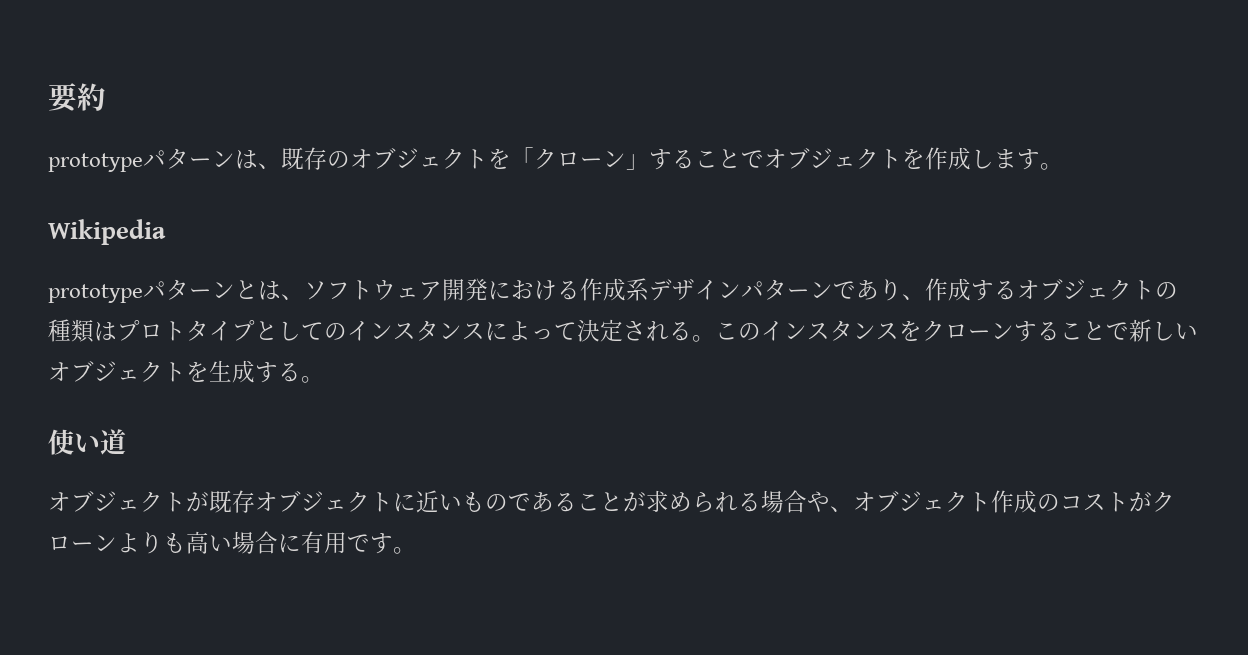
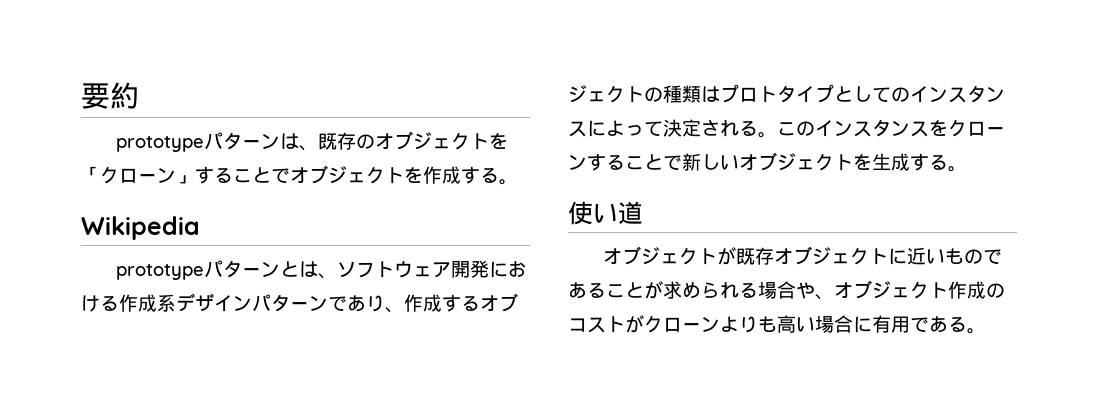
[971,149,1040,170] します -> [461,166,499,184] する
[370,533,393,554] す -> [929,316,967,333] ある

